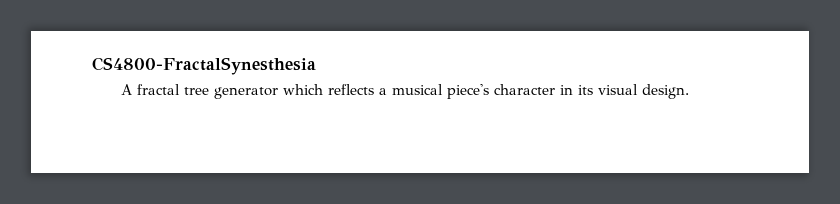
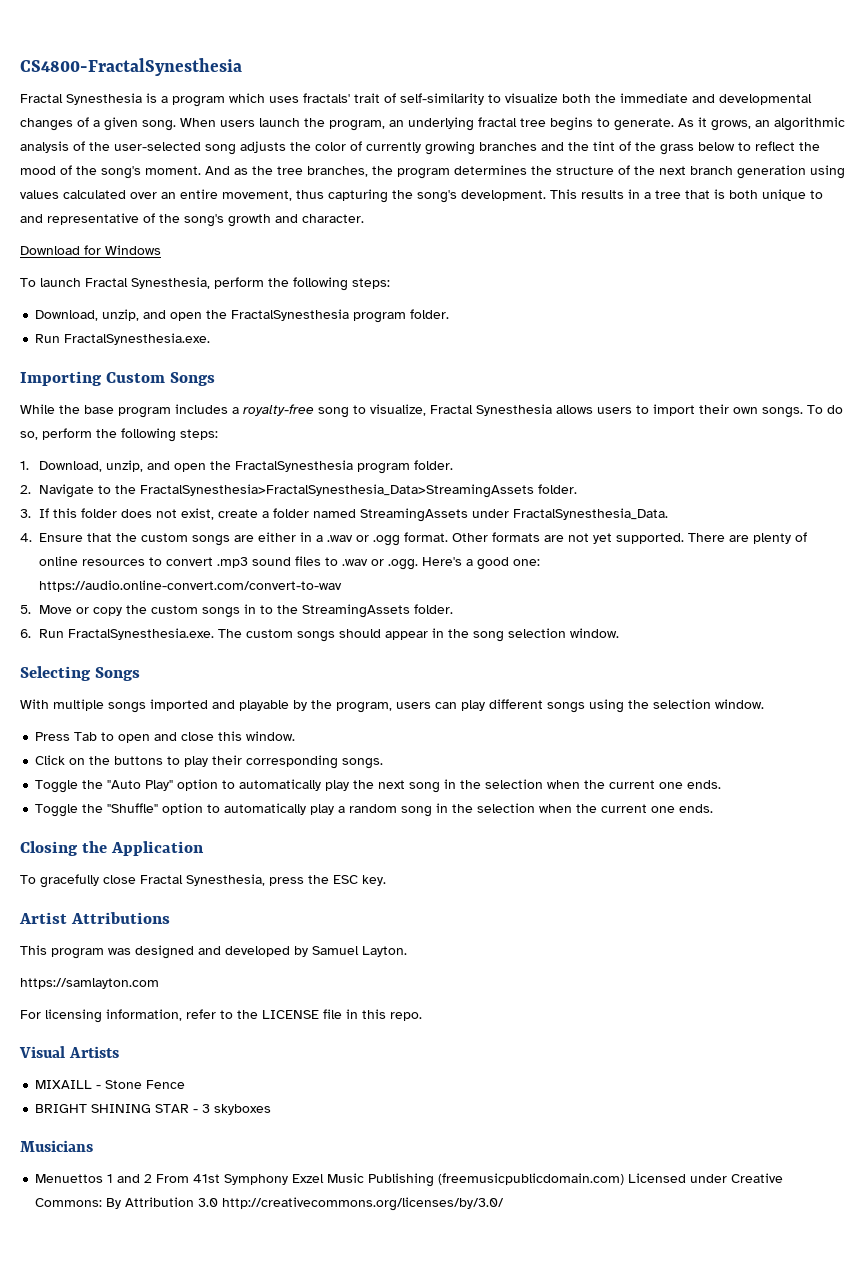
[120,84,689,99] A fractal tree generator which reflects a musical piece's character in its visual design. -> [20,93,812,107] [20,117,845,131] [20,141,820,155] [20,165,845,179] [20,189,823,203] [20,213,364,227] [20,245,161,255] [20,277,390,291] [35,309,450,323] [35,333,211,345] [20,371,215,386] [20,404,843,418] [20,428,218,442] [20,460,454,474] [20,484,578,498] [20,508,669,522] [20,532,808,546] [39,556,541,570] [39,580,343,592] [20,604,454,618] [20,628,620,642] [20,666,140,681] [20,699,764,713] [35,731,296,743] [35,755,384,769] [35,779,722,793] [35,803,714,817] [20,841,204,856] [20,874,386,888] [19,912,170,924] [20,945,407,959] [20,978,159,989] [20,1009,422,1023] [19,1046,119,1058] [35,1080,186,1089] [35,1104,272,1115] [20,1140,93,1152] [35,1173,784,1187] [35,1197,505,1211] Fractal Synesthesia is a program which uses fractals' trait of self-similarity to visualize both the immediate and developmental changes of a given song. When users launch the program, an underlying fractal tree begins to generate. As it grows, an algorithmic analysis of the user-selected song adjusts the color of currently growing branches and the tint of the grass below to reflect the mood of the song's moment. And as the tree branches, the program determines the structure of the next branch generation using values calculated over an entire movement, thus capturing the song's development. This results in a tree that is both unique to and representative of the song's growth and character. // Download for Windows // To launch Fractal Synesthesia, perform the following steps: // Download, unzip, and open the FractalSynesthesia program folder. // Run FractalSynesthesia.exe. // Importing Custom Songs // While the base program includes a royalty-free song to visualize, Fractal Synesthesia allows users to import their own songs. To do so, perform the following steps: // 1. Download, unzip, and open the FractalSynesthesia program folder. // 2. Navigate to the FractalSynesthesia>FractalSynesthesia_Data>StreamingAssets folder. // 3. If this folder does not exist, create a folder named StreamingAssets under FractalSynesthesia_Data. // 4. Ensure that the custom songs are either in a .wav or .ogg format. Other formats are not yet supported. There are plenty of online resources to convert .mp3 sound files to .wav or .ogg. Here's a good one: https://audio.online-convert.com/convert-to-wav // 5. Move or copy the custom songs in to the StreamingAssets folder. // 6. Run FractalSynesthesia.exe. The custom songs should appear in the song selection window. // Selecting Songs // With multiple songs imported and playable by the program, users can play different songs using the selection window. // Press Tab to open and close this window. // Click on the buttons to play their corresponding songs. // Toggle the "Auto Play" option to automatically play the next song in the selection when the current one ends. // Toggle the "Shuffle" option to automatically play a random song in the selection when the current one ends. // Closing the Application // To gracefully close Fractal Synesthesia, press the ESC key. // Artist Attributions // This program was designed and developed by Samuel Layton. // https://samlayton.com // For licensing information, refer to the LICENSE file in this repo. // Visual Artists // MIXAILL - Stone Fence // BRIGHT SHINING STAR - 3 skyboxes // Musicians // Menuettos 1 and 2 From 41st Symphony Exzel Music Publishing (freemusicpublicdomain.com) Licensed under Creative Commons: By Attribution 3.0 http://creativecommons.org/licenses/by/3.0/

